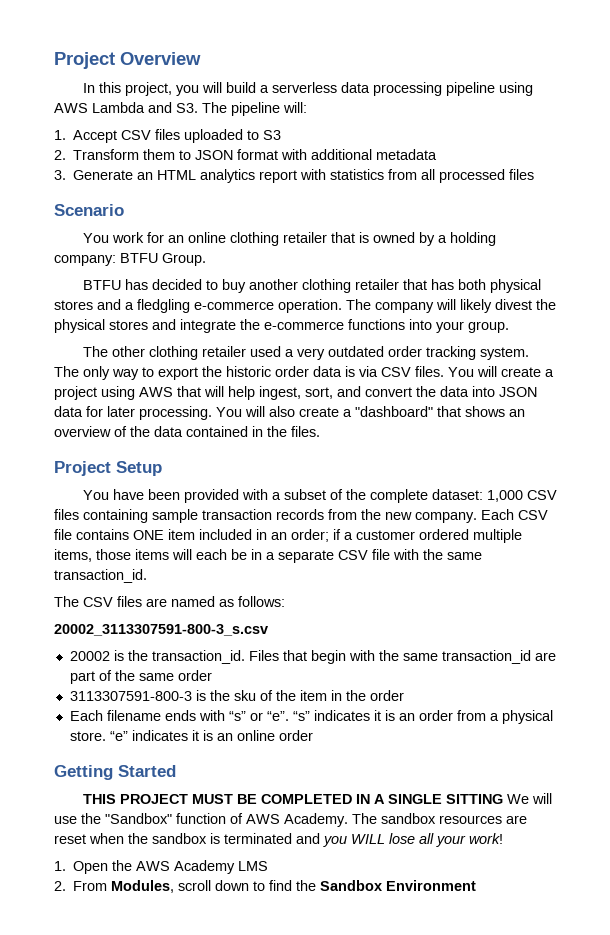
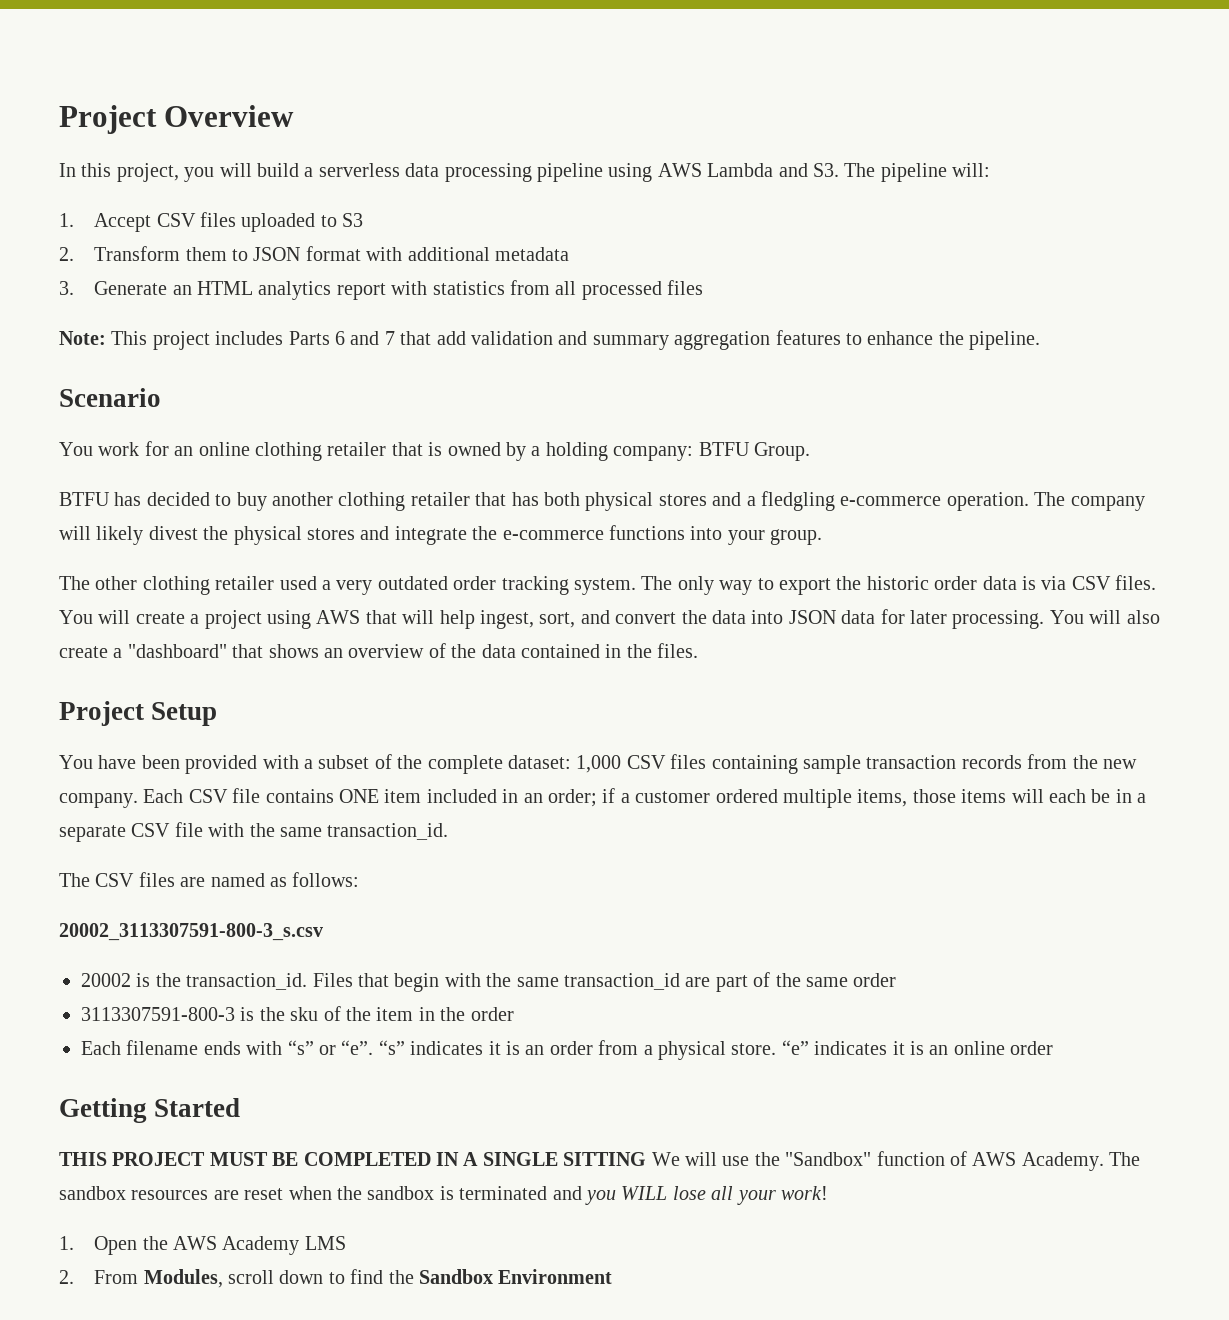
(535, 174) none -> [59,330,1041,350] // Note: This project includes Parts 6 and 7 that add validation and summary aggregation features to enhance the pipeline.

